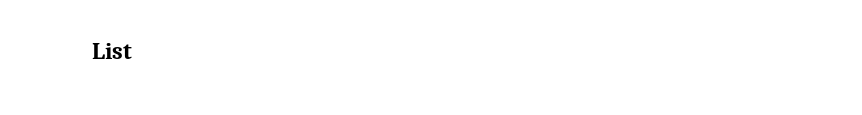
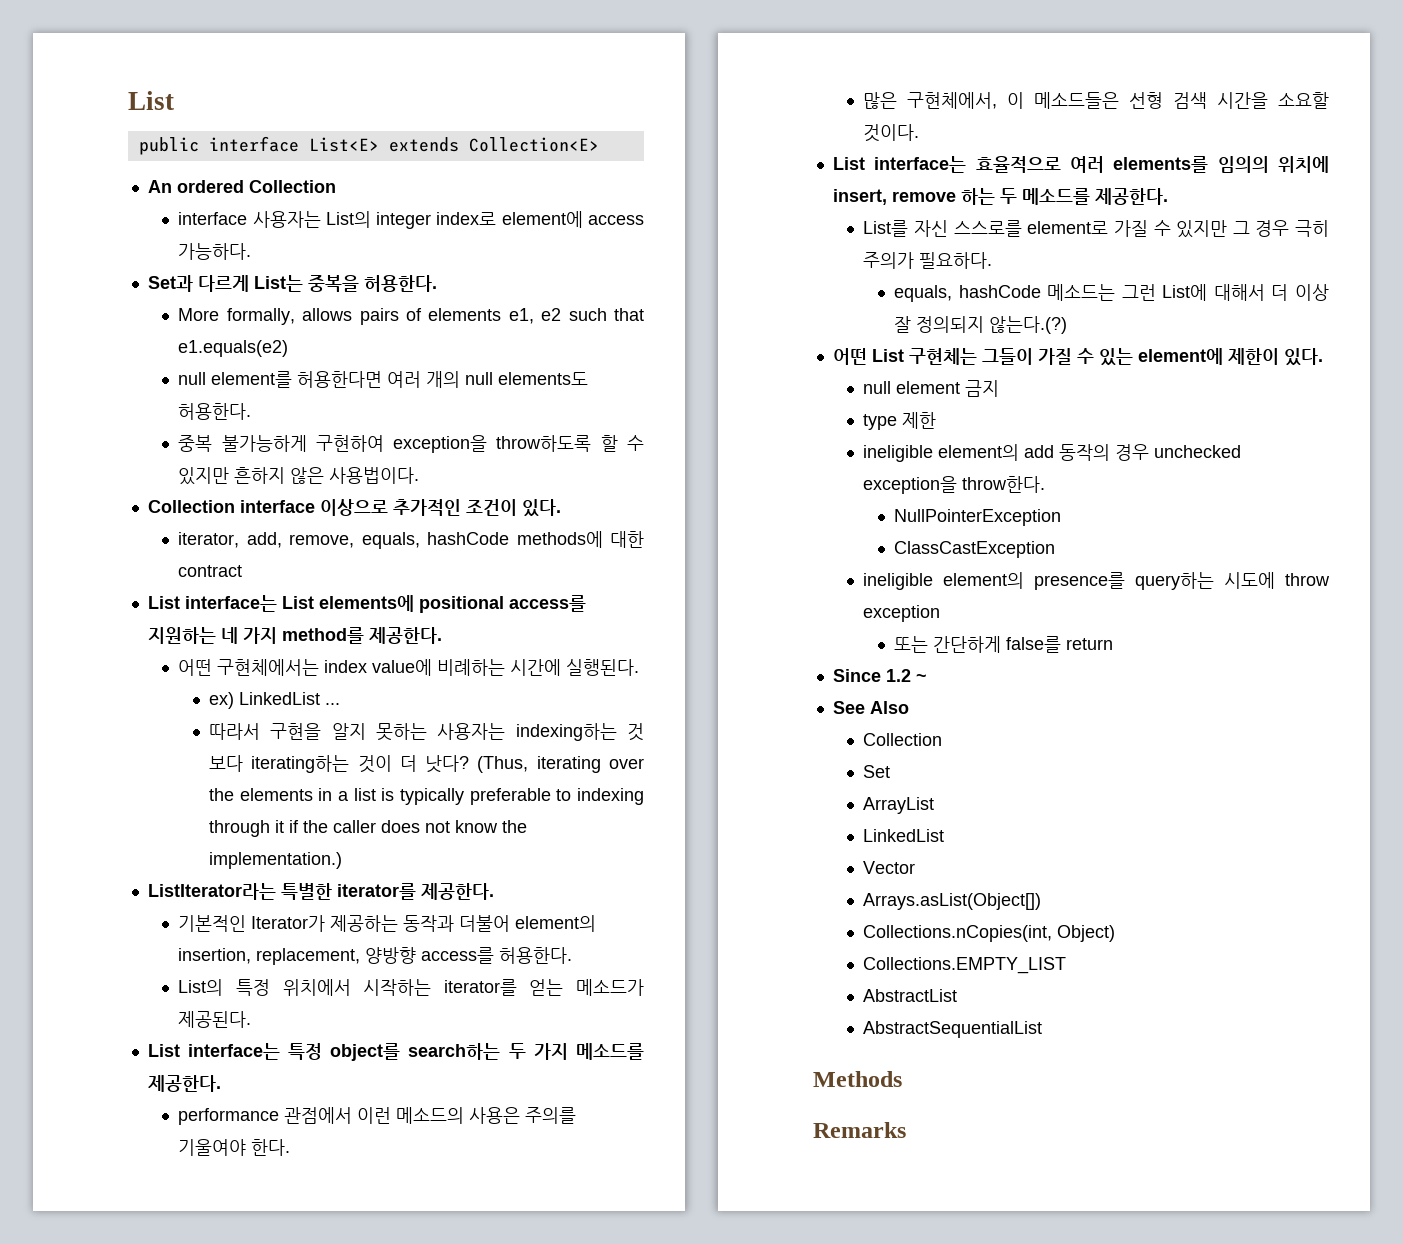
[92,43,132,59] List -> [128,91,174,110] [138,136,599,155] [147,180,336,193] [178,211,644,229] [178,243,252,260] [147,275,437,292] [178,308,645,325] [178,340,289,357] [178,371,589,388] [178,403,252,420] [178,435,644,453] [178,467,420,485] [147,499,561,517] [178,531,644,549] [178,565,243,577] [147,595,586,613] [147,627,442,644] [178,659,640,676] [208,692,340,709] [208,723,644,741] [208,755,644,773] [208,788,644,805] [208,820,527,837] [208,852,342,869] [147,883,494,900] [178,915,597,932] [178,947,573,965] [178,979,645,996] [178,1011,252,1028] [147,1043,644,1061] [147,1075,221,1092] [178,1107,577,1125] [178,1139,291,1156] [863,92,1329,109] [863,124,920,142] [832,156,1329,173] [832,188,1168,205] [863,220,1330,238] [863,252,993,269] [893,284,1329,302] [893,316,1067,334] [832,348,1323,366] [863,380,1000,397] [863,412,937,430] [863,444,1242,462] [863,476,1046,494] [893,509,1061,526] [893,541,1055,558] [863,572,1330,590] [863,605,941,622] [893,636,1113,653] [832,669,927,682] [832,701,909,714] [863,733,943,746] [863,765,891,778] [863,797,935,814] [863,829,945,842] [863,861,916,874] [863,893,1042,910] [863,925,1116,942] [863,957,1067,974] [863,989,958,1002] [863,1021,1043,1038] [813,1071,902,1087] [813,1122,906,1138] List // public interface List<E> extends Collection<E> // An ordered Collection // interface 사용자는 List의 integer index로 element에 access 가능하다. // Set과 다르게 List는 중복을 허용한다. // More formally, allows pairs of elements e1, e2 such that e1.equals(e2) // null element를 허용한다면 여러 개의 null elements도 허용한다. // 중복 불가능하게 구현하여 exception을 throw하도록 할 수 있지만 흔하지 않은 사용법이다. // Collection interface 이상으로 추가적인 조건이 있다. // iterator, add, remove, equals, hashCode methods에 대한 contract // List interface는 List elements에 positional access를 지원하는 네 가지 method를 제공한다. // 어떤 구현체에서는 index value에 비례하는 시간에 실행된다. // ex) LinkedList ... // 따라서 구현을 알지 못하는 사용자는 indexing하는 것 보다 iterating하는 것이 더 낫다? (Thus, iterating over the elements in a list is typically preferable to indexing through it if the caller does not know the implementation.) // ListIterator라는 특별한 iterator를 제공한다. // 기본적인 Iterator가 제공하는 동작과 더불어 element의 insertion, replacement, 양방향 access를 허용한다. // List의 특정 위치에서 시작하는 iterator를 얻는 메소드가 제공된다. // List interface는 특정 object를 search하는 두 가지 메소드를 제공한다. // performance 관점에서 이런 메소드의 사용은 주의를 기울여야 한다. // 많은 구현체에서, 이 메소드들은 선형 검색 시간을 소요할 것이다. // List interface는 효율적으로 여러 elements를 임의의 위치에 insert, remove 하는 두 메소드를 제공한다. // List를 자신 스스로를 element로 가질 수 있지만 그 경우 극히 주의가 필요하다. // equals, hashCode 메소드는 그런 List에 대해서 더 이상 잘 정의되지 않는다.(?) // 어떤 List 구현체는 그들이 가질 수 있는 element에 제한이 있다. // null element 금지 // type 제한 // ineligible element의 add 동작의 경우 unchecked exception을 throw한다. // NullPointerException // ClassCastException // ineligible element의 presence를 query하는 시도에 throw exception // 또는 간단하게 false를 return // Since 1.2 ~ // See Also // Collection // Set // ArrayList // LinkedList // Vector // Arrays.asList(Object[]) // Collections.nCopies(int, Object) // Collections.EMPTY_LIST // AbstractList // AbstractSequentialList // Methods // Remarks

